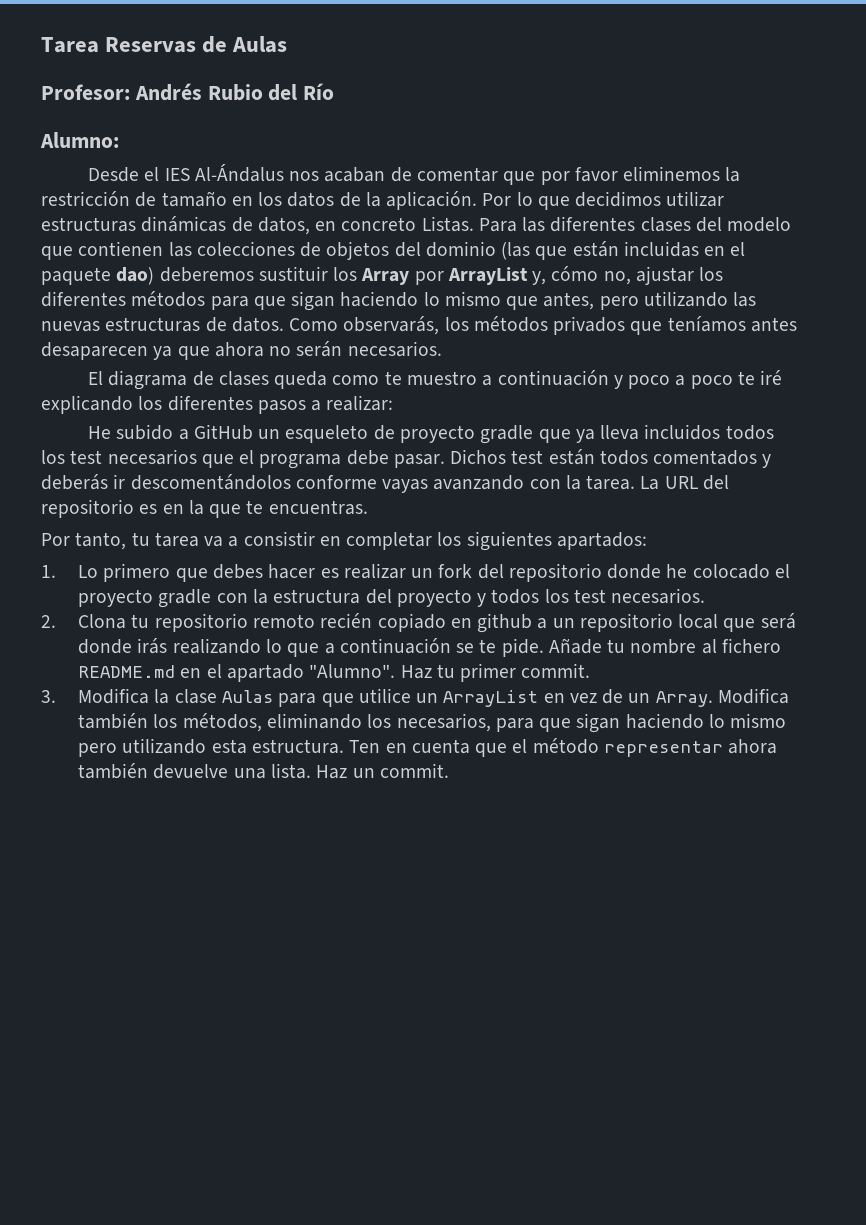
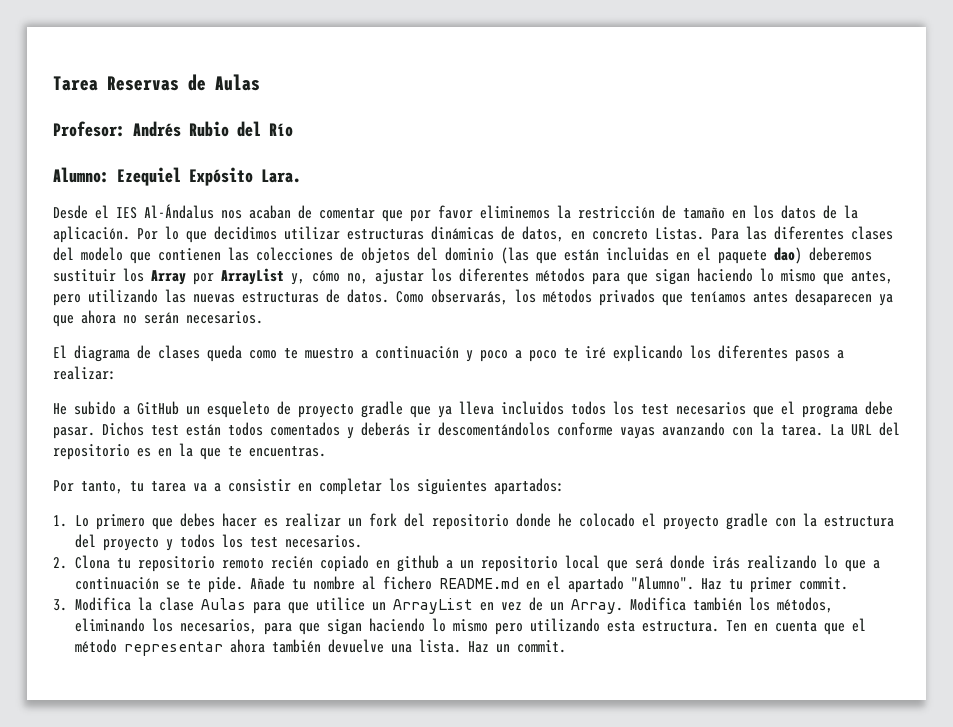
(119, 140) none -> [117,167,301,186] Ezequiel Expósito Lara.

